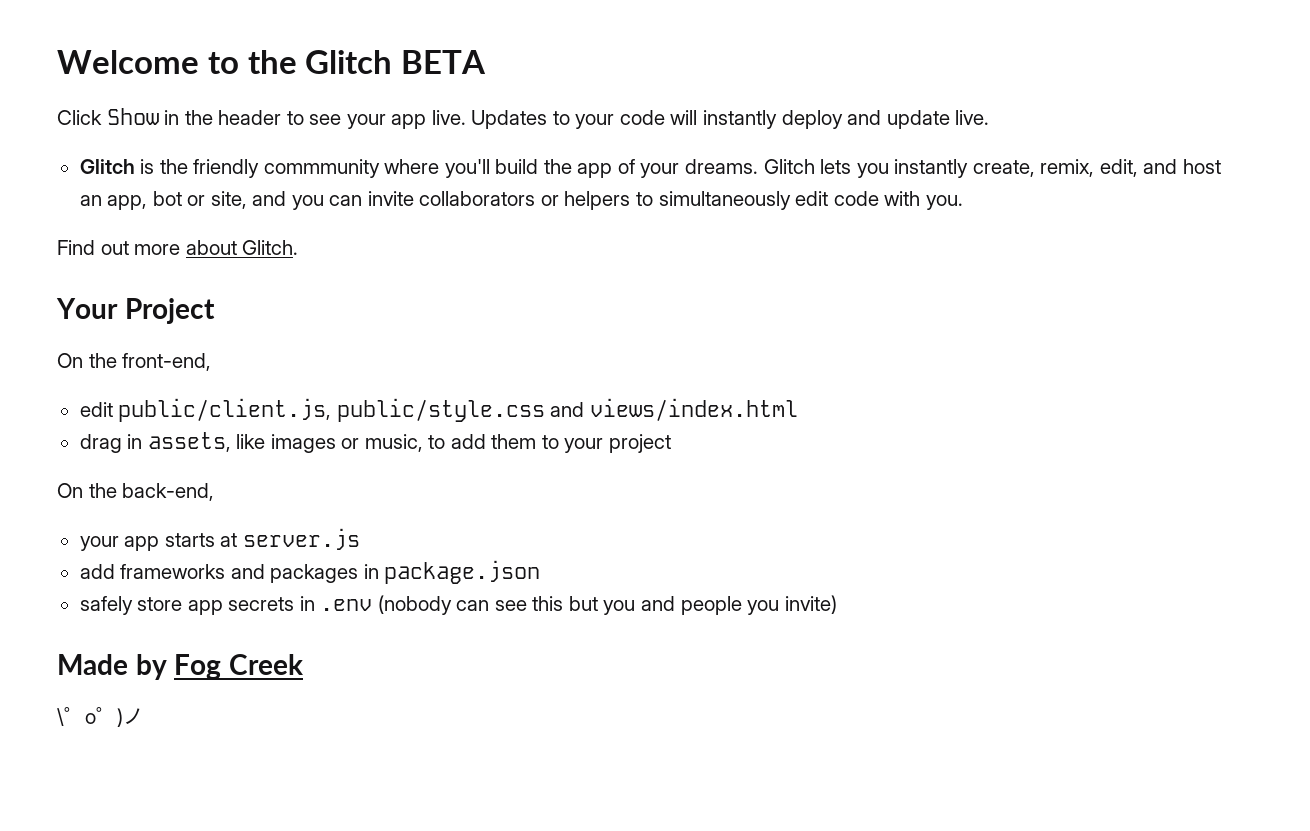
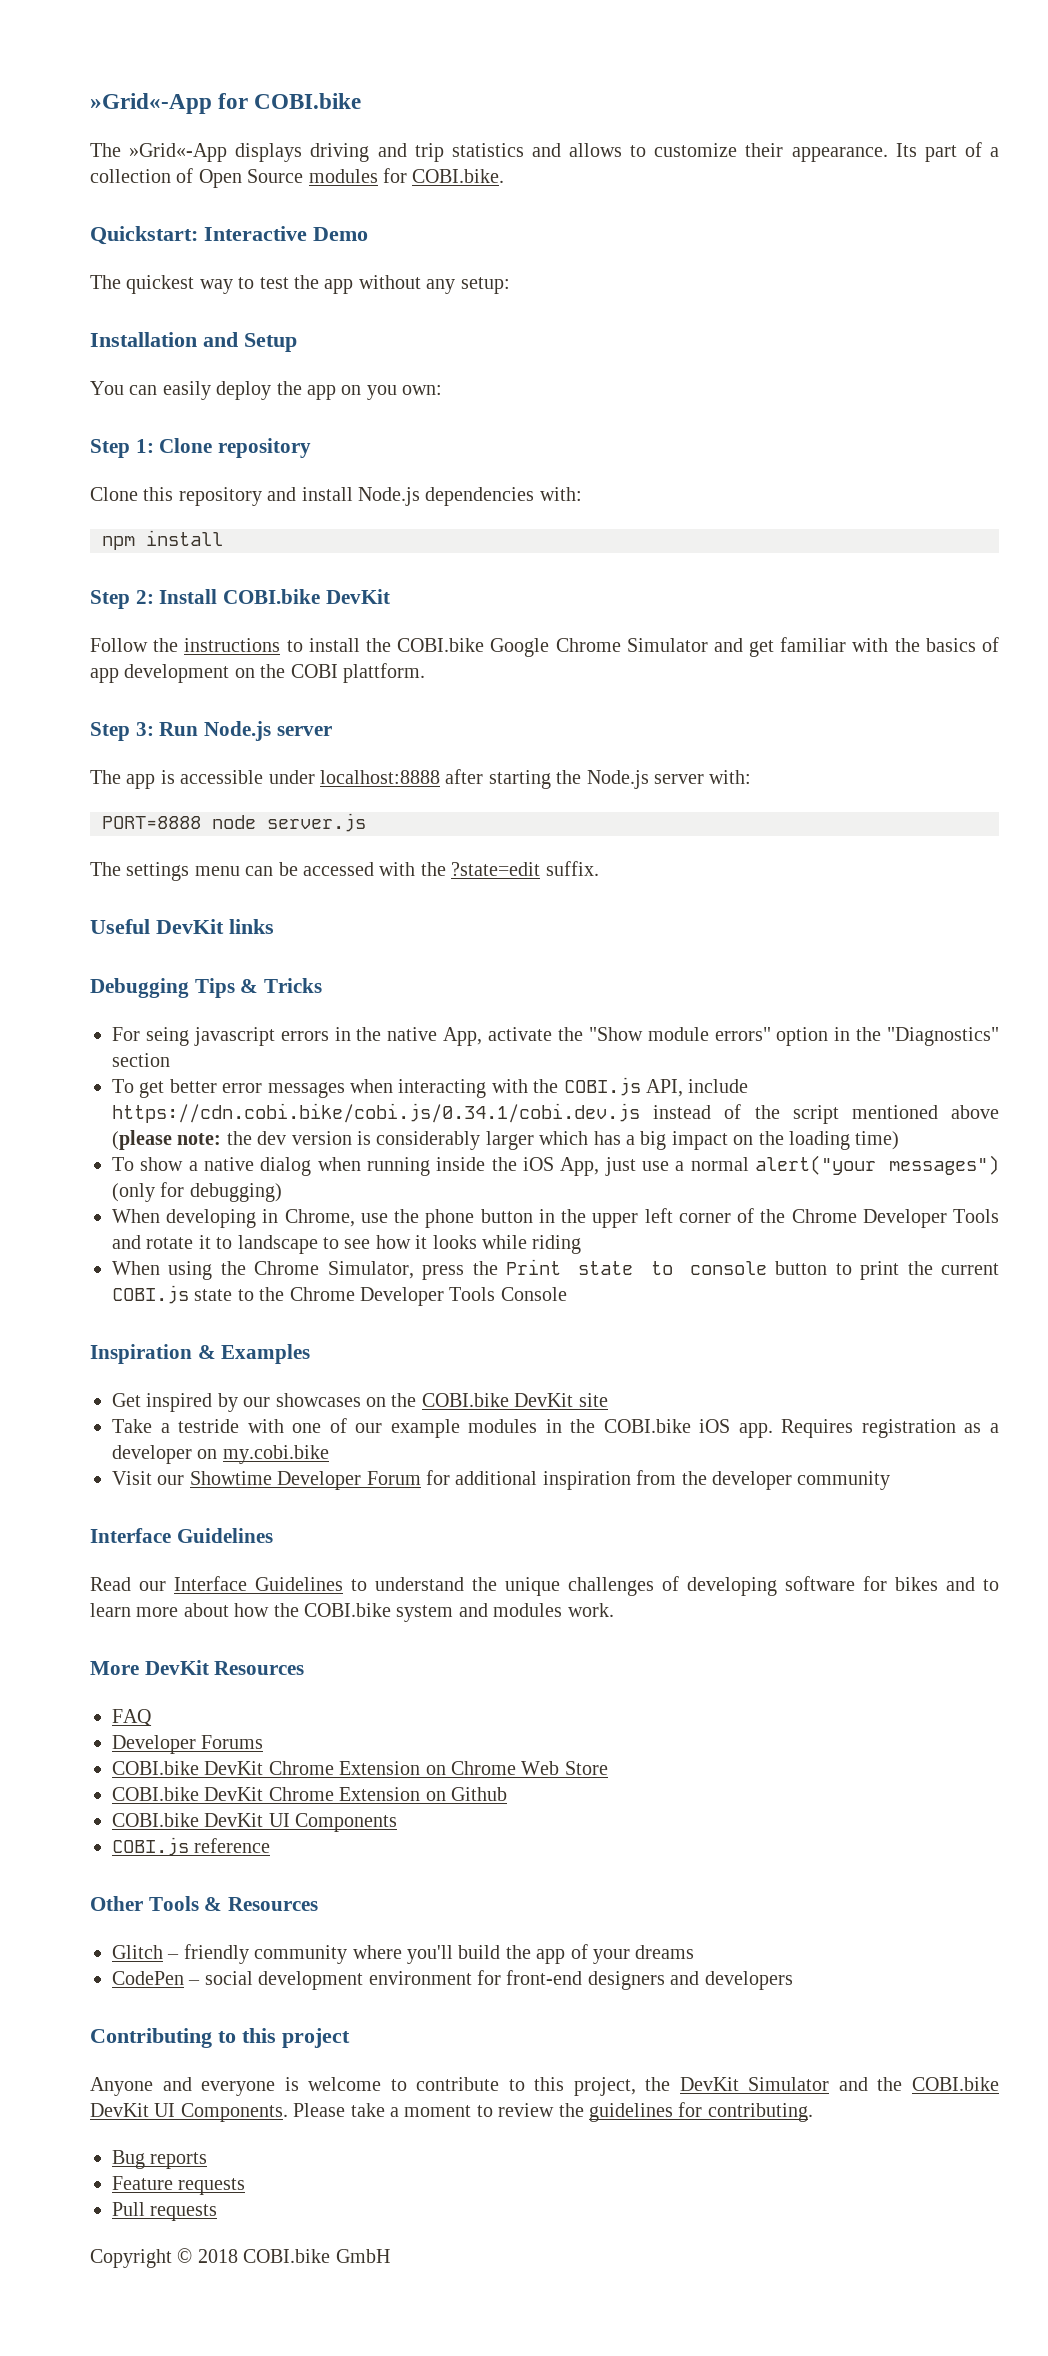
[57,50,487,74] [57,108,990,129] [79,159,380,178] Welcome to the Glitch BETA // Click Show in the header to see your app live. Updates to your code will instantly deploy and update live. // Glitch is the friendly commmunity -> [90,93,362,114] [90,142,999,162] [90,168,505,188] [90,226,368,245] [90,275,510,294] [90,332,297,352] [90,381,443,400] [90,438,312,458] [90,487,582,506] [102,530,223,550] [90,589,390,609] [90,637,999,657] [90,663,425,683] [90,721,332,741] [90,769,752,789] [102,813,366,832] [90,861,599,881] [90,919,274,934] [90,978,323,998] [112,1027,999,1046] [112,1053,170,1067] [112,1077,749,1098] [112,1103,999,1124] [112,1130,900,1150] [112,1155,1000,1176] [112,1182,282,1202] [112,1208,1000,1228] [112,1235,582,1254] [112,1259,999,1280] [112,1285,567,1306] [90,1344,311,1364] [112,1393,608,1412] [112,1418,999,1438] [112,1445,329,1464] [112,1470,891,1490] [90,1528,273,1543] [90,1576,999,1596] [90,1603,614,1622] [90,1660,305,1675] [112,1709,152,1726] [112,1735,264,1754] [112,1761,608,1775] [112,1787,507,1801] [112,1813,398,1832] [112,1837,271,1856] [90,1896,319,1911] [112,1944,348,1964] »Grid«-App for COBI.bike // The »Grid«-App displays driving and trip statistics and allows to customize their appearance. Its part of a collection of Open Source modules for COBI.bike. // Quickstart: Interactive Demo // The quickest way to test the app without any setup: // Installation and Setup // You can easily deploy the app on you own: // Step 1: Clone repository // Clone this repository and install Node.js dependencies with: // npm install // Step 2: Install COBI.bike DevKit // Follow the instructions to install the COBI.bike Google Chrome Simulator and get familiar with the basics of app development on the COBI plattform. // Step 3: Run Node.js server // The app is accessible under localhost:8888 after starting the Node.js server with: // PORT=8888 node server.js // The settings menu can be accessed with the ?state=edit suffix. // Useful DevKit links // Debugging Tips & Tricks // For seing javascript errors in the native App, activate the "Show module errors" option in the "Diagnostics" section // To get better error messages when interacting with the COBI.js API, include https://cdn.cobi.bike/cobi.js/0.34.1/cobi.dev.js instead of the script mentioned above (please note: the dev version is considerably larger which has a big impact on the loading time) // To show a native dialog when running inside the iOS App, just use a normal alert("your messages") (only for debugging) // When developing in Chrome, use the phone button in the upper left corner of the Chrome Developer Tools and rotate it to landscape to see how it looks while riding // When using the Chrome Simulator, press the Print state to console button to print the current COBI.js state to the Chrome Developer Tools Console // Inspiration & Examples // Get inspired by our showcases on the COBI.bike DevKit site // Take a testride with one of our example modules in the COBI.bike iOS app. Requires registration as a developer on my.cobi.bike // Visit our Showtime Developer Forum for additional inspiration from the developer community // Interface Guidelines // Read our Interface Guidelines to understand the unique challenges of developing software for bikes and to learn more about how the COBI.bike system and modules work. // More DevKit Resources // FAQ // Developer Forums // COBI.bike DevKit Chrome Extension on Chrome Web Store // COBI.bike DevKit Chrome Extension on Github // COBI.bike DevKit UI Components // COBI.js reference // Other Tools & Resources // Glitch – friendly community
[684,159,1221,178] [79,191,963,210] [57,240,299,255] [56,298,215,324] [57,353,212,371] [79,398,798,422] [79,432,671,453] [57,483,215,501] [79,528,360,551] [79,560,541,584] [79,595,837,615] [57,654,303,680] [57,707,144,727] dreams. Glitch lets you instantly create, remix, edit, and host an app, bot or site, and you can invite collaborators or helpers to simultaneously edit code with you. // Find out more about Glitch. // Your Project // On the front-end, // edit public/client.js, public/style.css and views/index.html // drag in assets, like images or music, to add them to your project // On the back-end, // your app starts at server.js // add frameworks and packages in package.json // safely store app secrets in .env (nobody can see this but you and people you invite) // Made by Fog Creek // \゜o゜)ノ -> [635,1945,695,1959] [112,1970,793,1990] [90,2028,350,2048] [90,2077,999,2096] [90,2102,813,2122] [112,2150,208,2169] [112,2176,246,2195] [112,2202,218,2221] [90,2248,390,2268] dreams // CodePen – social development environment for front-end designers and developers // Contributing to this project // Anyone and everyone is welcome to contribute to this project, the DevKit Simulator and the COBI.bike DevKit UI Components. Please take a moment to review the guidelines for contributing. // Bug reports // Feature requests // Pull requests // Copyright © 2018 COBI.bike GmbH

